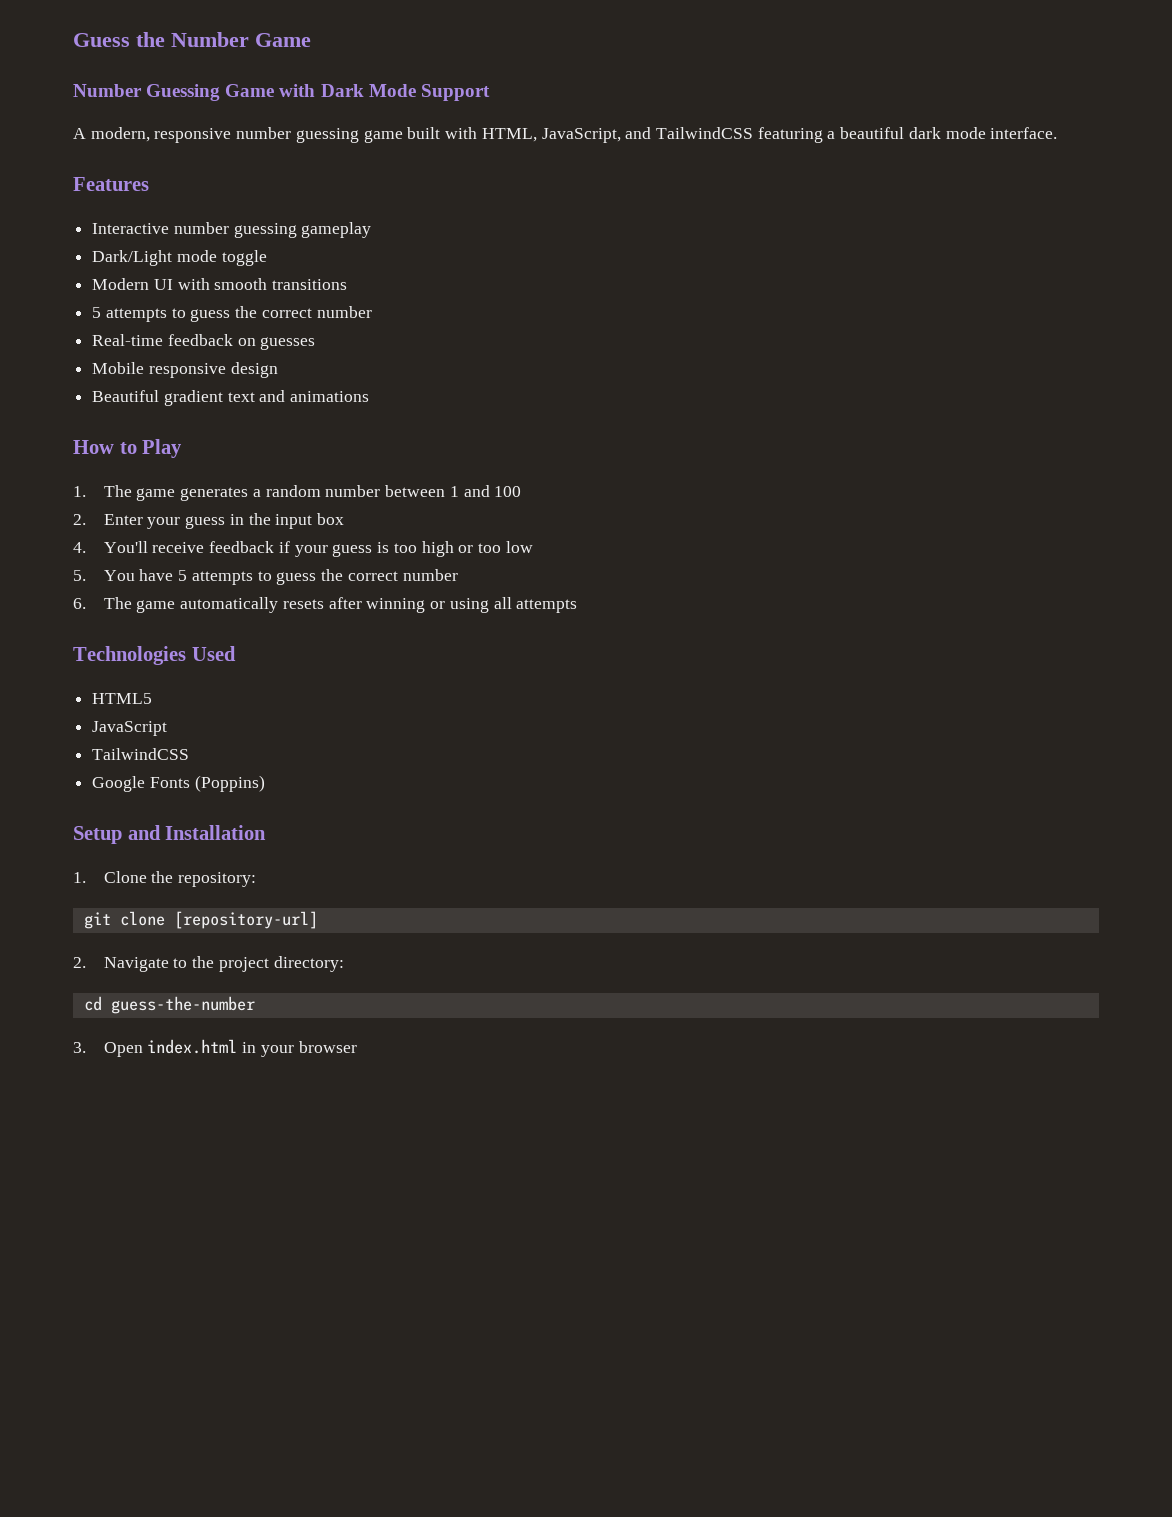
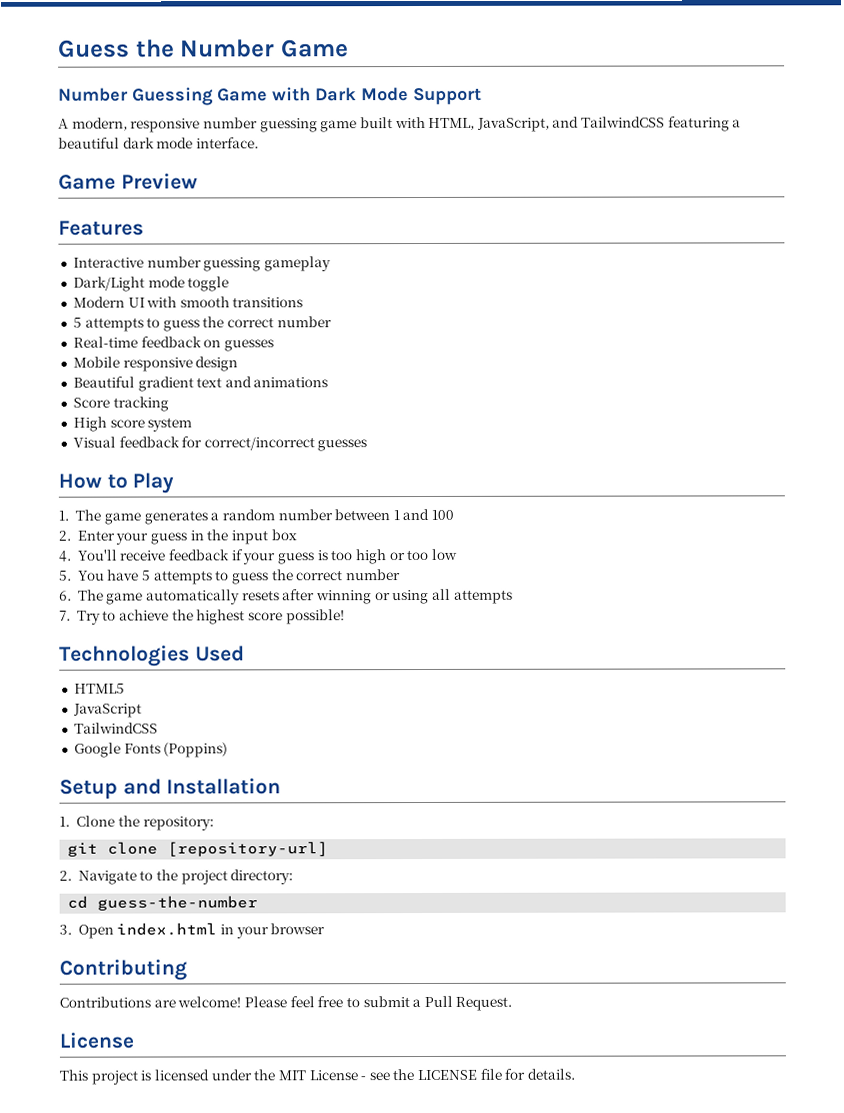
(1058, 133) none -> [58,173,198,190] // Game Preview
(370, 396) none -> [72,396,169,412] [72,416,193,432] [72,436,368,452] // Score tracking // High score system // Visual feedback for correct/incorrect guesses
(578, 606) none -> [59,609,345,625] // 7. Try to achieve the highest score possible!
(357, 1047) none -> [59,959,187,981] [59,995,513,1011] [59,1032,134,1049] [59,1068,577,1085] // Contributing // Contributions are welcome! Please feel free to submit a Pull Request. // License // This project is licensed under the MIT License - see the LICENSE file for details.

